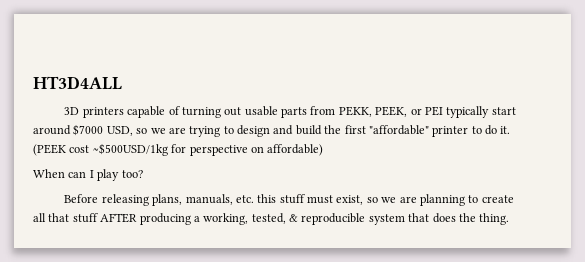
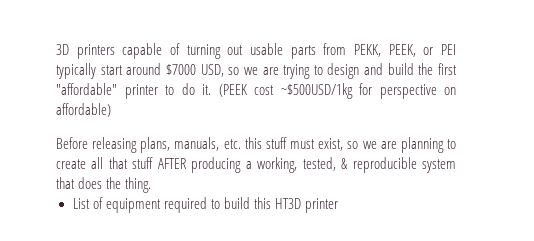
[33,76,122,90] HT3D4ALL // -> (56, 49) none
[33,169,143,181] // When can I play too? -> (111, 110) none
(510, 219) none -> [72,197,338,213] // List of equipment required to build this HT3D printer

